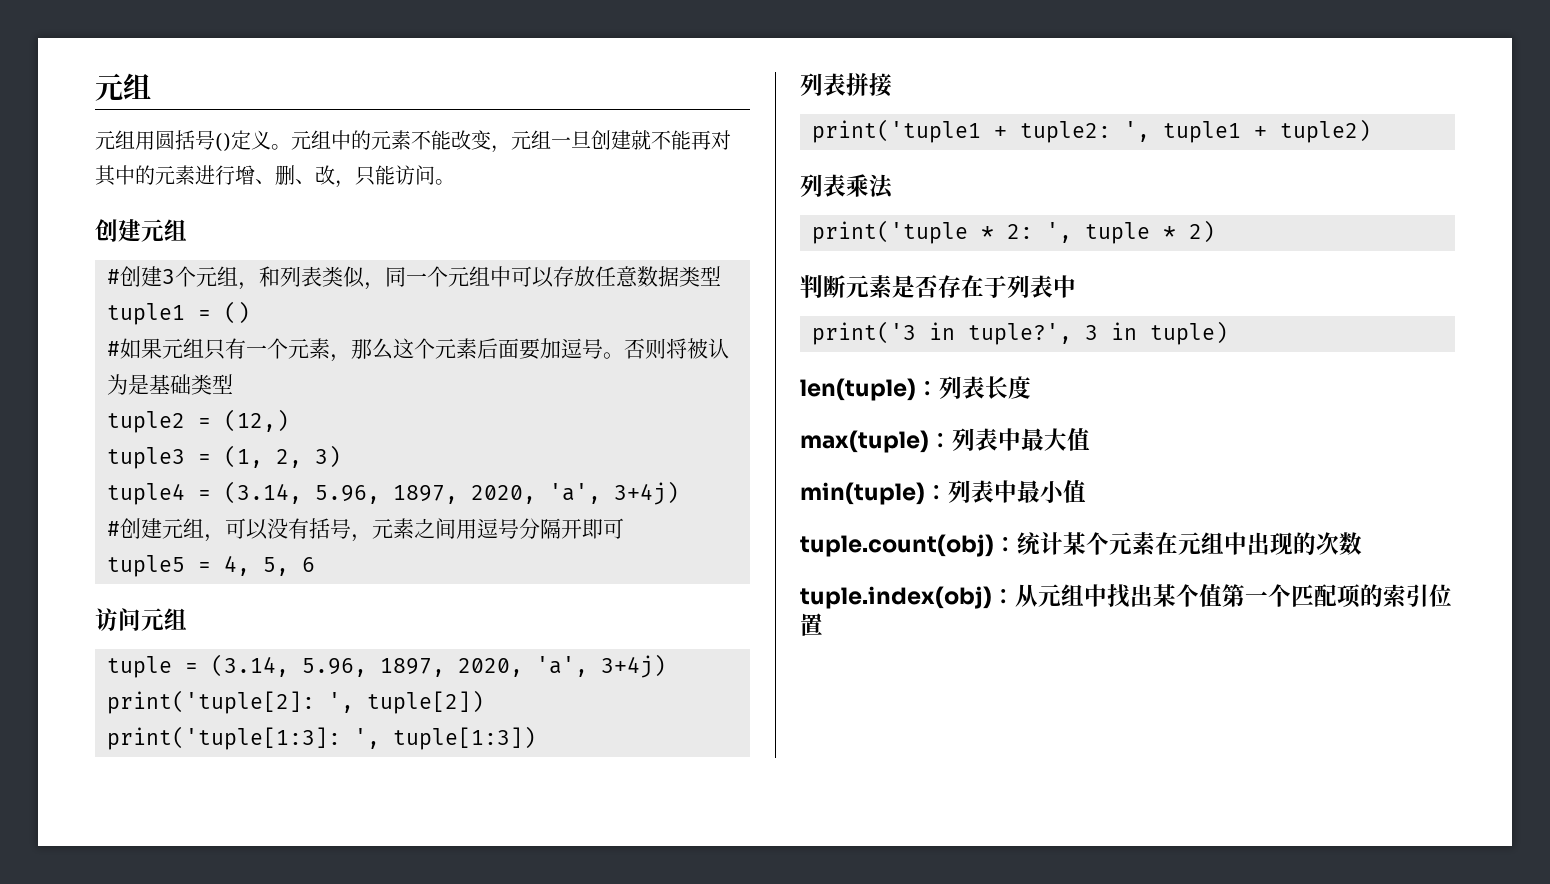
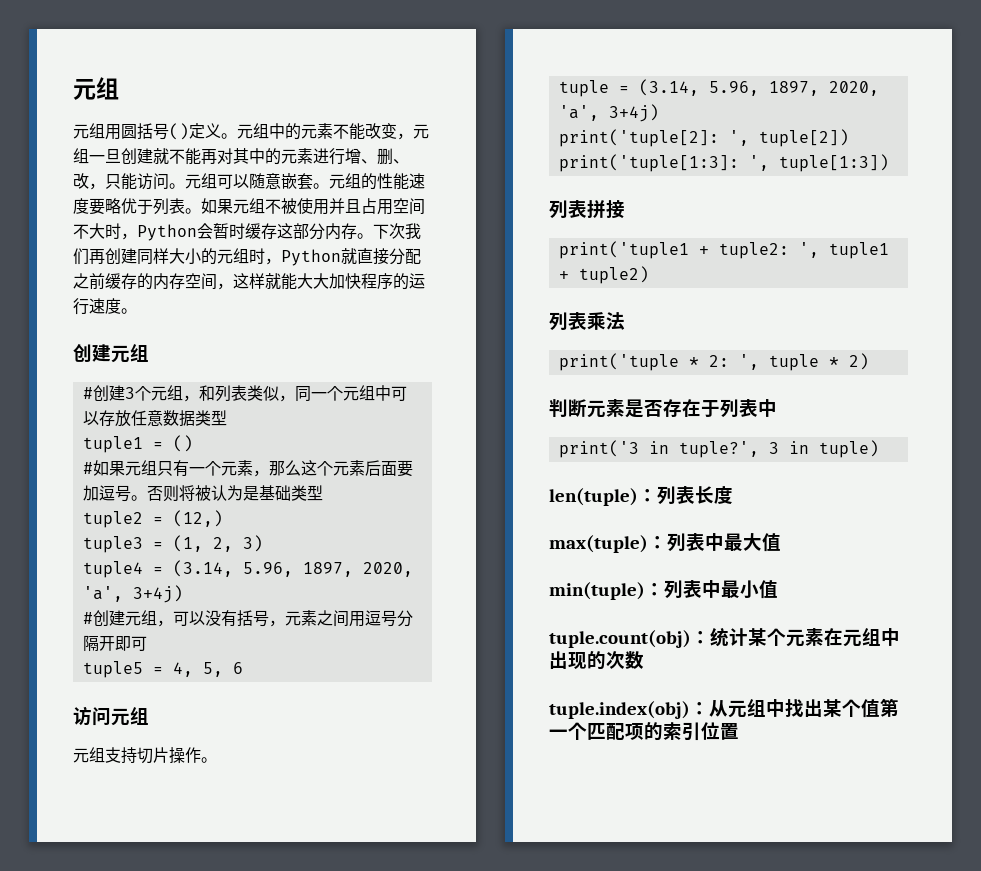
(455, 182) none -> [185,173,425,190] [73,198,425,215] [73,223,421,241] [73,248,421,266] [73,273,425,290] [73,298,137,315] 元组可以随意嵌套。元组的性能速度要略优于列表。如果元组不被使用并且占用空间不大时，Python会暂时缓存这部分内存。下次我们再创建同样大小的元组时，Python就直接分配之前缓存的内存空间，这样就能大大加快程序的运行速度。
(187, 619) none -> [73,747,217,764] // 元组支持切片操作。

